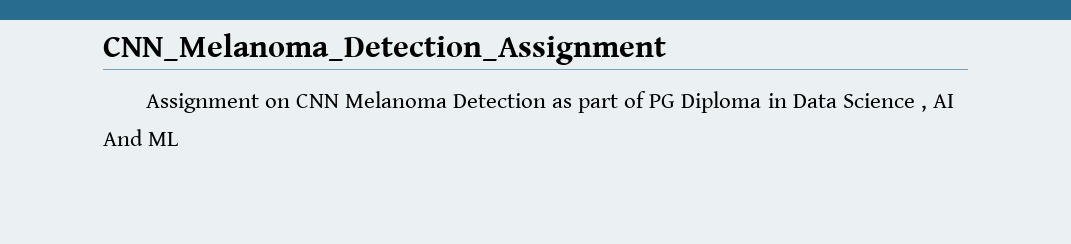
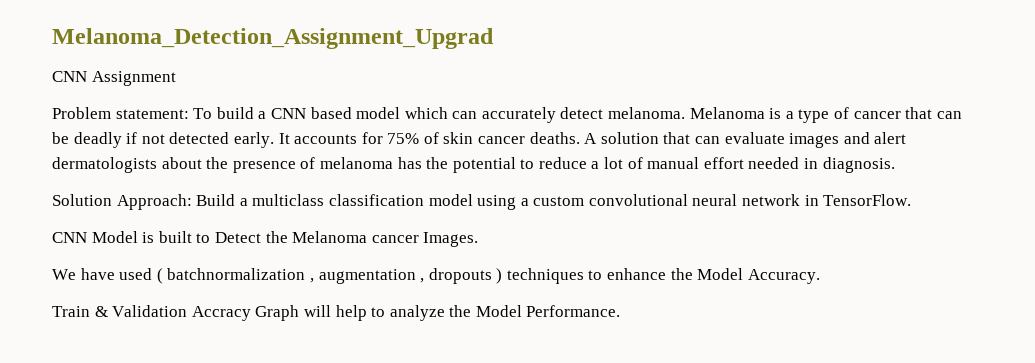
[103,33,666,65] CNN_Melanoma_Detection_Assignment // -> [52,28,494,49] [52,71,87,82] Melanoma_Detection_Assignment_Upgrad // CNN
[264,91,954,113] [103,129,179,146] on CNN Melanoma Detection as part of PG Diploma in Data Science , AI And ML -> [52,107,962,123] [52,132,907,148] [52,157,895,173] [52,194,912,210] [52,231,479,247] [52,268,820,284] [52,305,621,321] // Problem statement: To build a CNN based model which can accurately detect melanoma. Melanoma is a type of cancer that can be deadly if not detected early. It accounts for 75% of skin cancer deaths. A solution that can evaluate images and alert dermatologists about the presence of melanoma has the potential to reduce a lot of manual effort needed in diagnosis. // Solution Approach: Build a multiclass classification model using a custom convolutional neural network in TensorFlow. // CNN Model is built to Detect the Melanoma cancer Images. // We have used ( batchnormalization , augmentation , dropouts ) techniques to enhance the Model Accuracy. // Train & Validation Accracy Graph will help to analyze the Model Performance.

